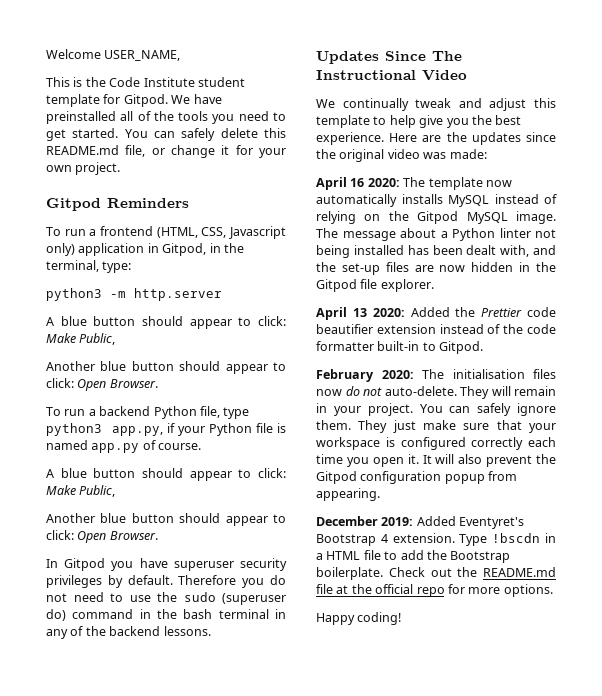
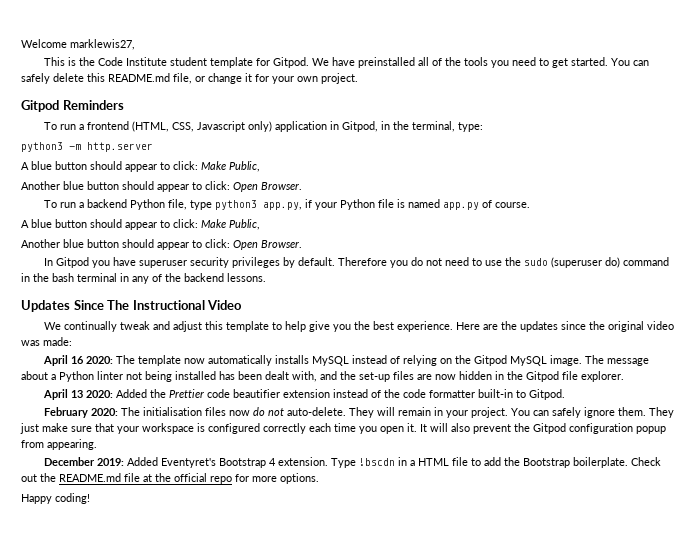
[104,50,181,61] USER_NAME, -> [70,39,135,50] marklewis27,

